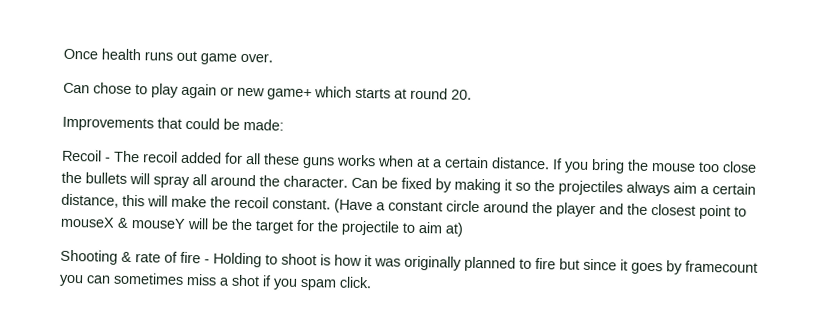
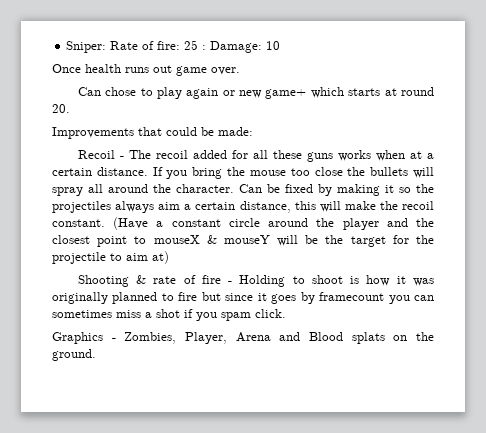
(63, 54) none -> [66,40,281,53] Sniper: Rate of fire: 25 : Damage: 10 //
(372, 282) none -> [52,332,435,344] [52,349,96,361] // Graphics - Zombies, Player, Arena and Blood splats on the ground.

